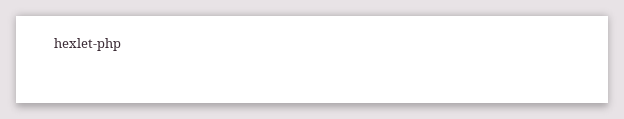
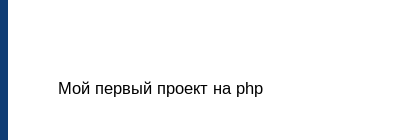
[54,38,121,51] hexlet-php -> [58,81,263,97] Мой первый проект на php

